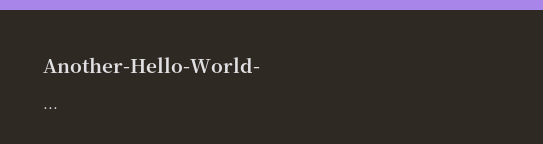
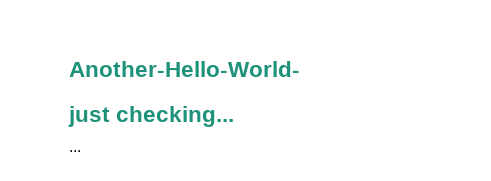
(260, 65) none -> [68,106,235,127] // just checking...

